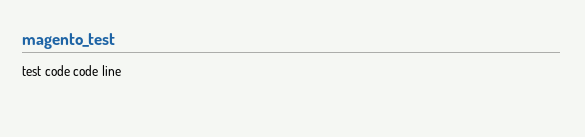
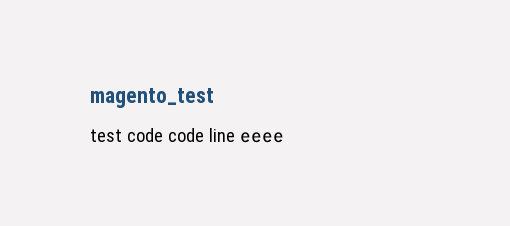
(121, 70) none -> [239,132,284,143] eeee

